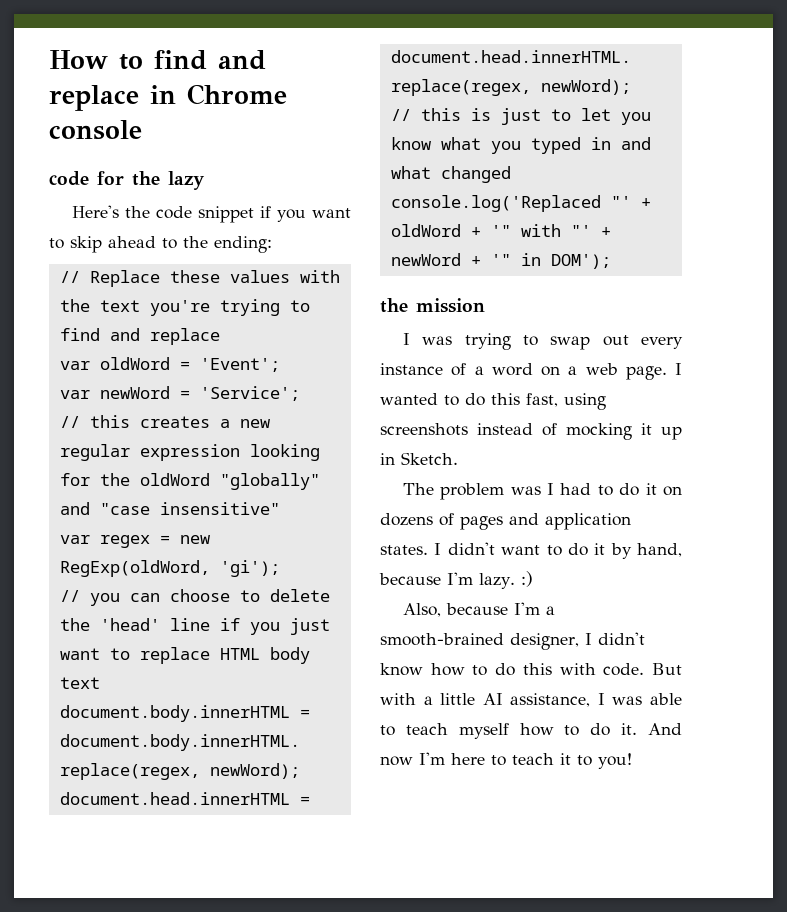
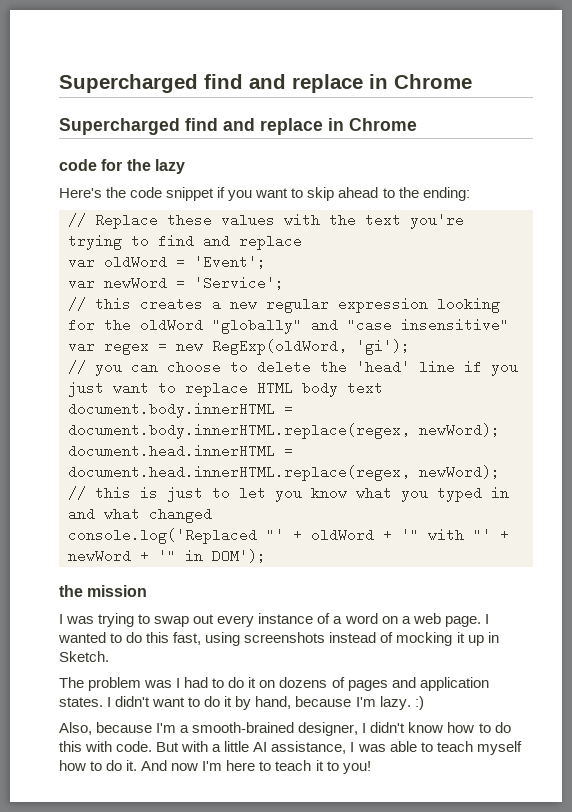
[49,50,266,70] [49,84,287,111] [49,120,142,140] How to find and replace in Chrome console -> [59,74,472,93] [59,118,417,135] Supercharged find and replace in Chrome // Supercharged find and replace in Chrome

